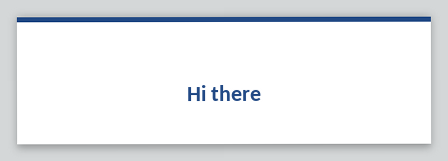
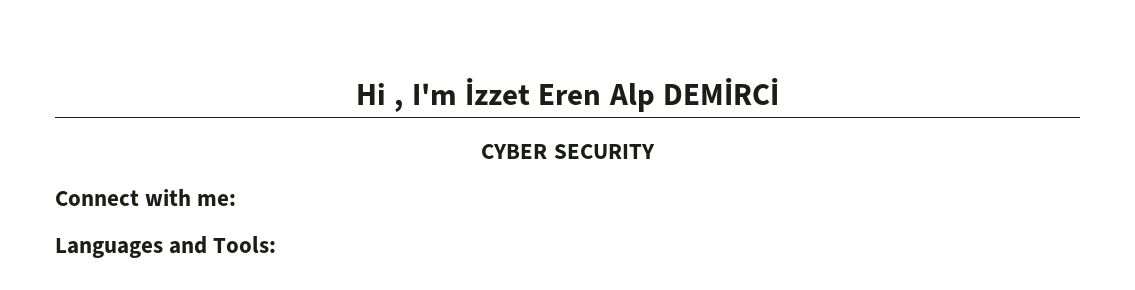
[211,84,263,102] there -> [394,78,780,112] [481,144,655,159] [55,189,237,206] [55,236,277,258] , I'm İzzet Eren Alp DEMİRCİ // CYBER SECURITY // Connect with me: // Languages and Tools:

